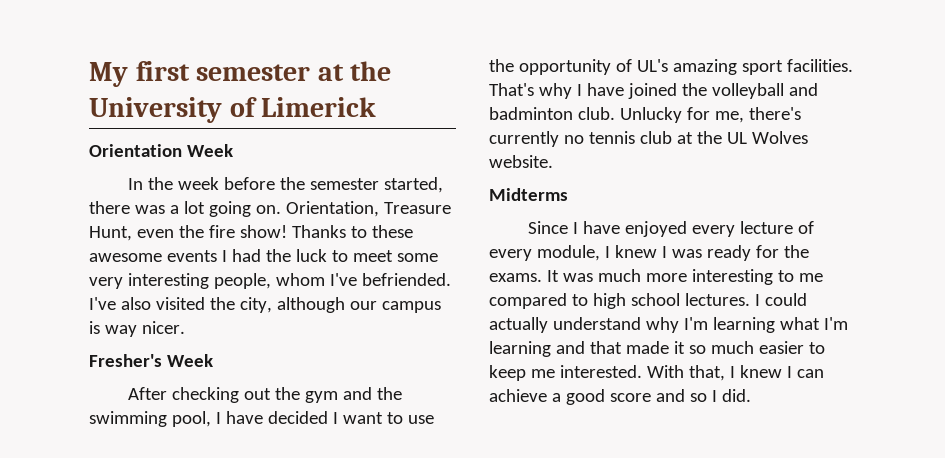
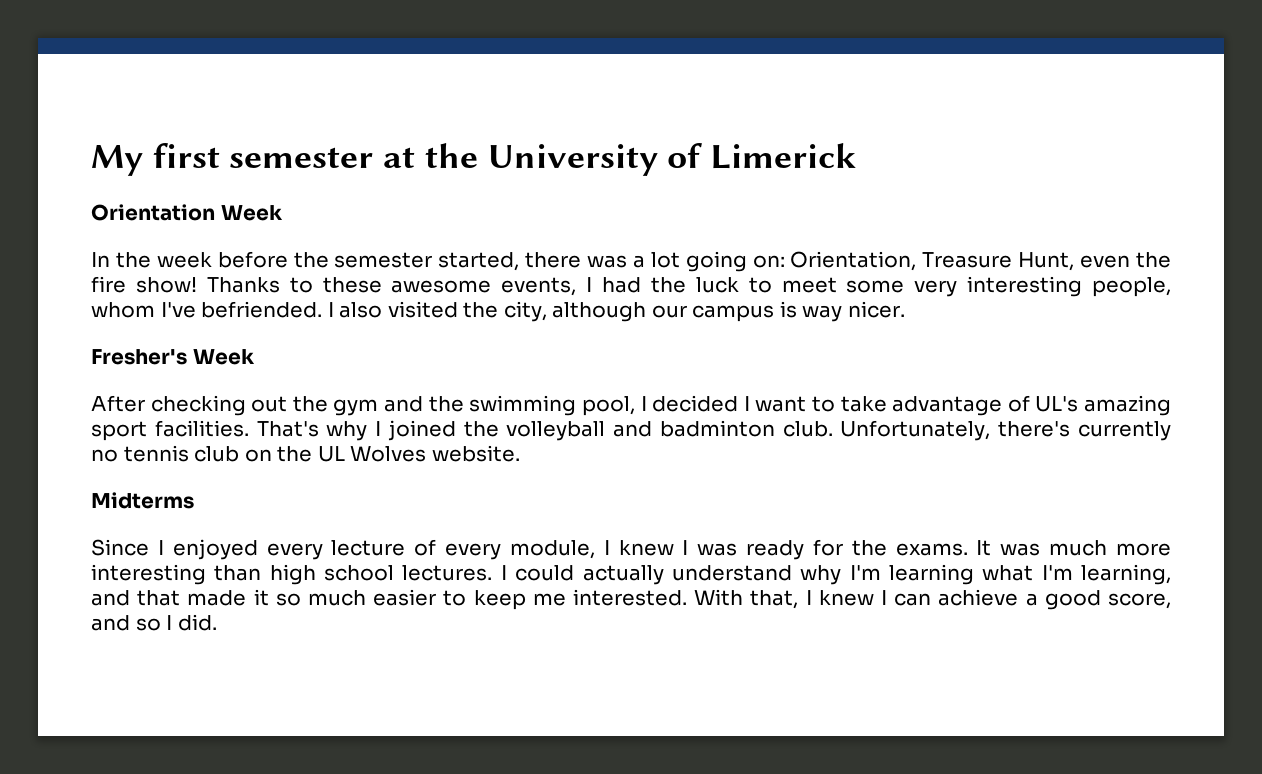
[255,205,281,214] on. -> [752,255,785,268] on:
[166,250,217,262] events -> [501,277,577,296] events,
[89,297,116,310] I've -> [327,302,334,317] I
[225,411,263,424] have -> (647, 403) none
[407,415,434,424] [489,59,611,75] use the opportunity -> [840,396,1003,416] take advantage
[586,83,624,96] have -> (382, 428) none
[619,107,744,123] Unlucky for me, -> [840,420,991,441] Unfortunately,
[676,132,693,144] at -> [244,449,272,462] on
[583,221,621,234] have -> (164, 547) none
[777,270,823,282] [489,293,588,309] to me compared to -> [214,565,262,581] than
[489,341,551,357] learning -> [1081,564,1171,585] learning,
[609,393,651,402] score -> [1108,593,1172,609] score,

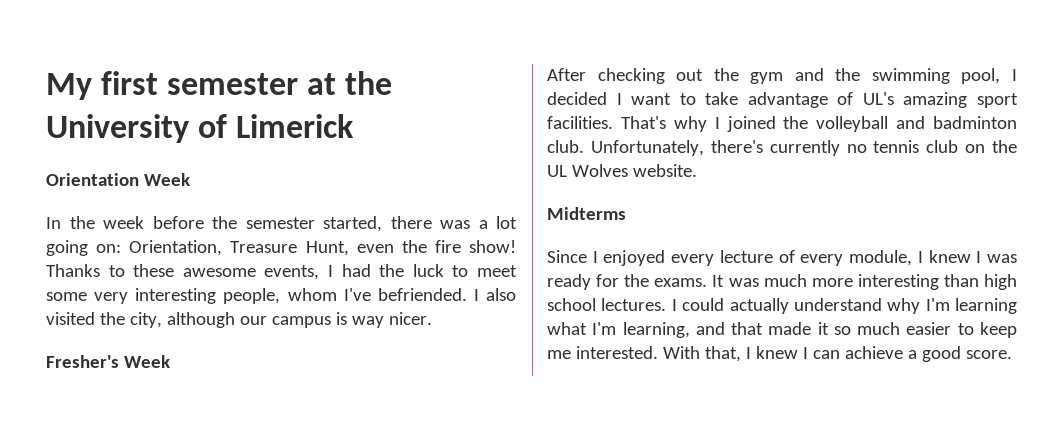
[1108,593,1172,609] [91,614,217,631] score, and so I did. -> [965,350,1012,359] score.

